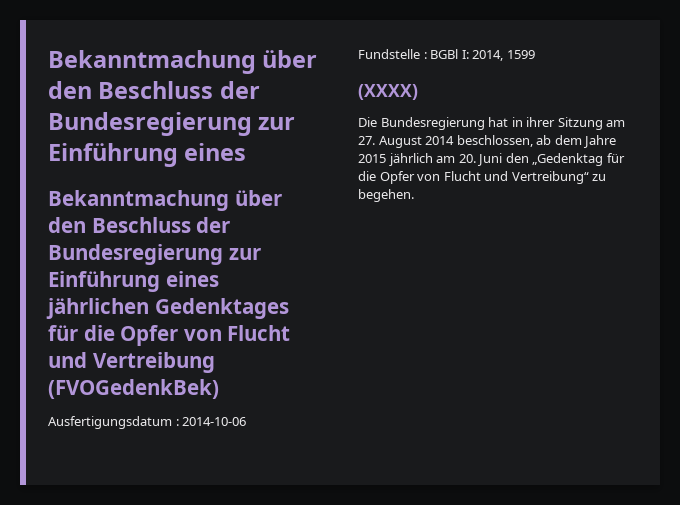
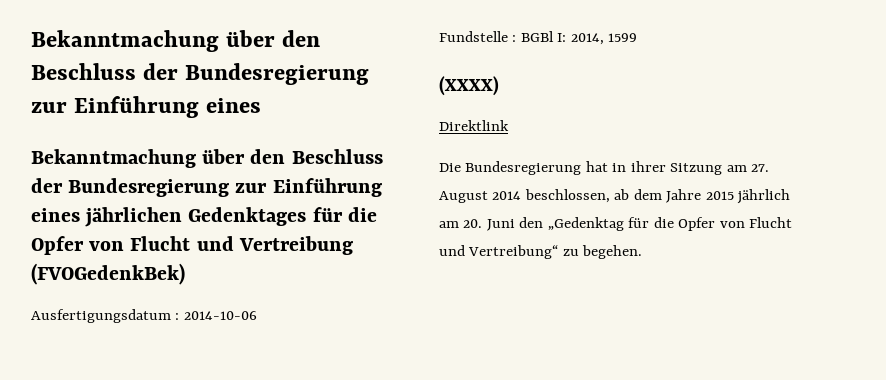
(418, 92) none -> [439,120,509,131] // Direktlink

